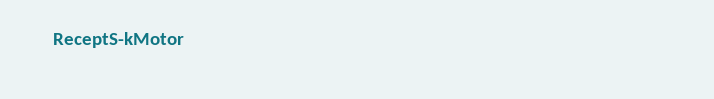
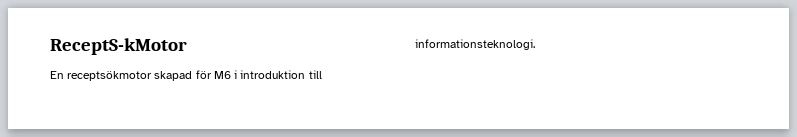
(184, 40) none -> [50,70,322,81] [415,39,535,50] // En receptsökmotor skapad för M6 i introduktion till informationsteknologi.

